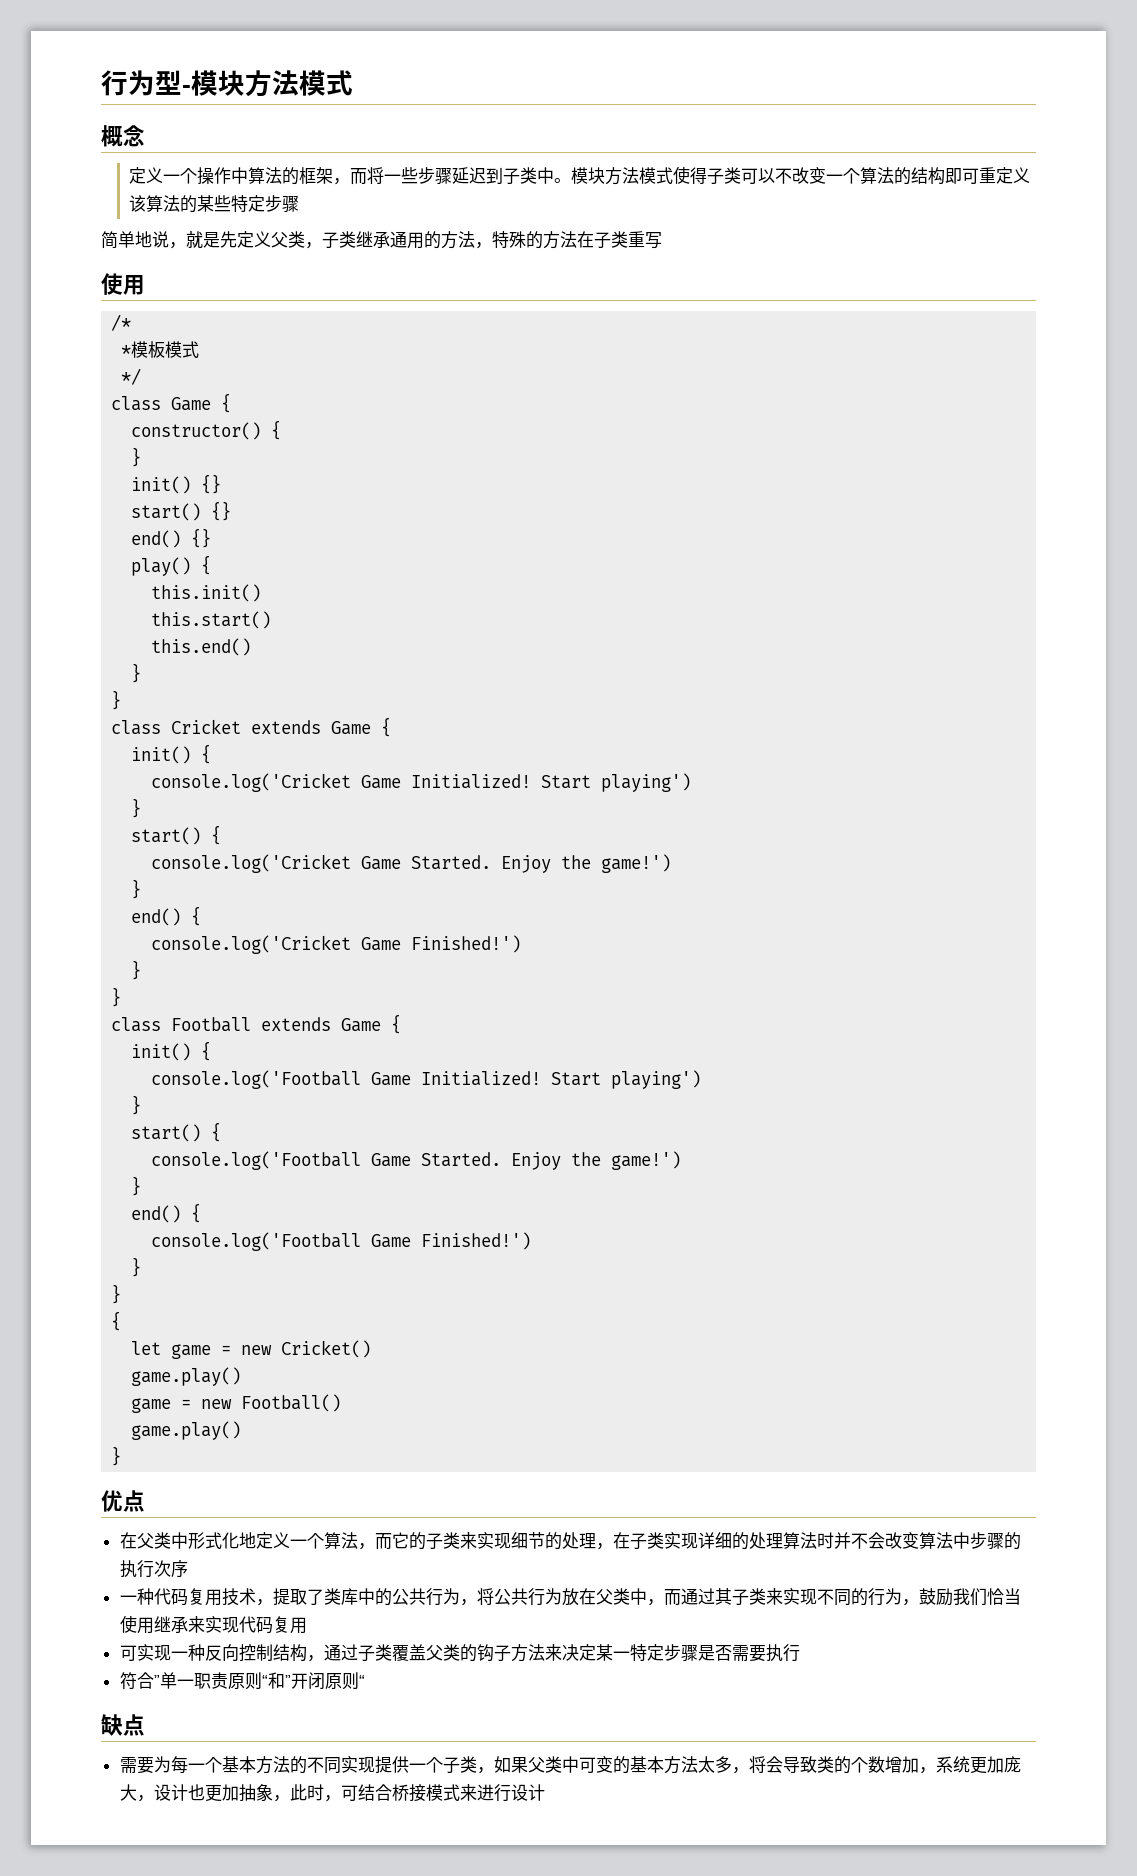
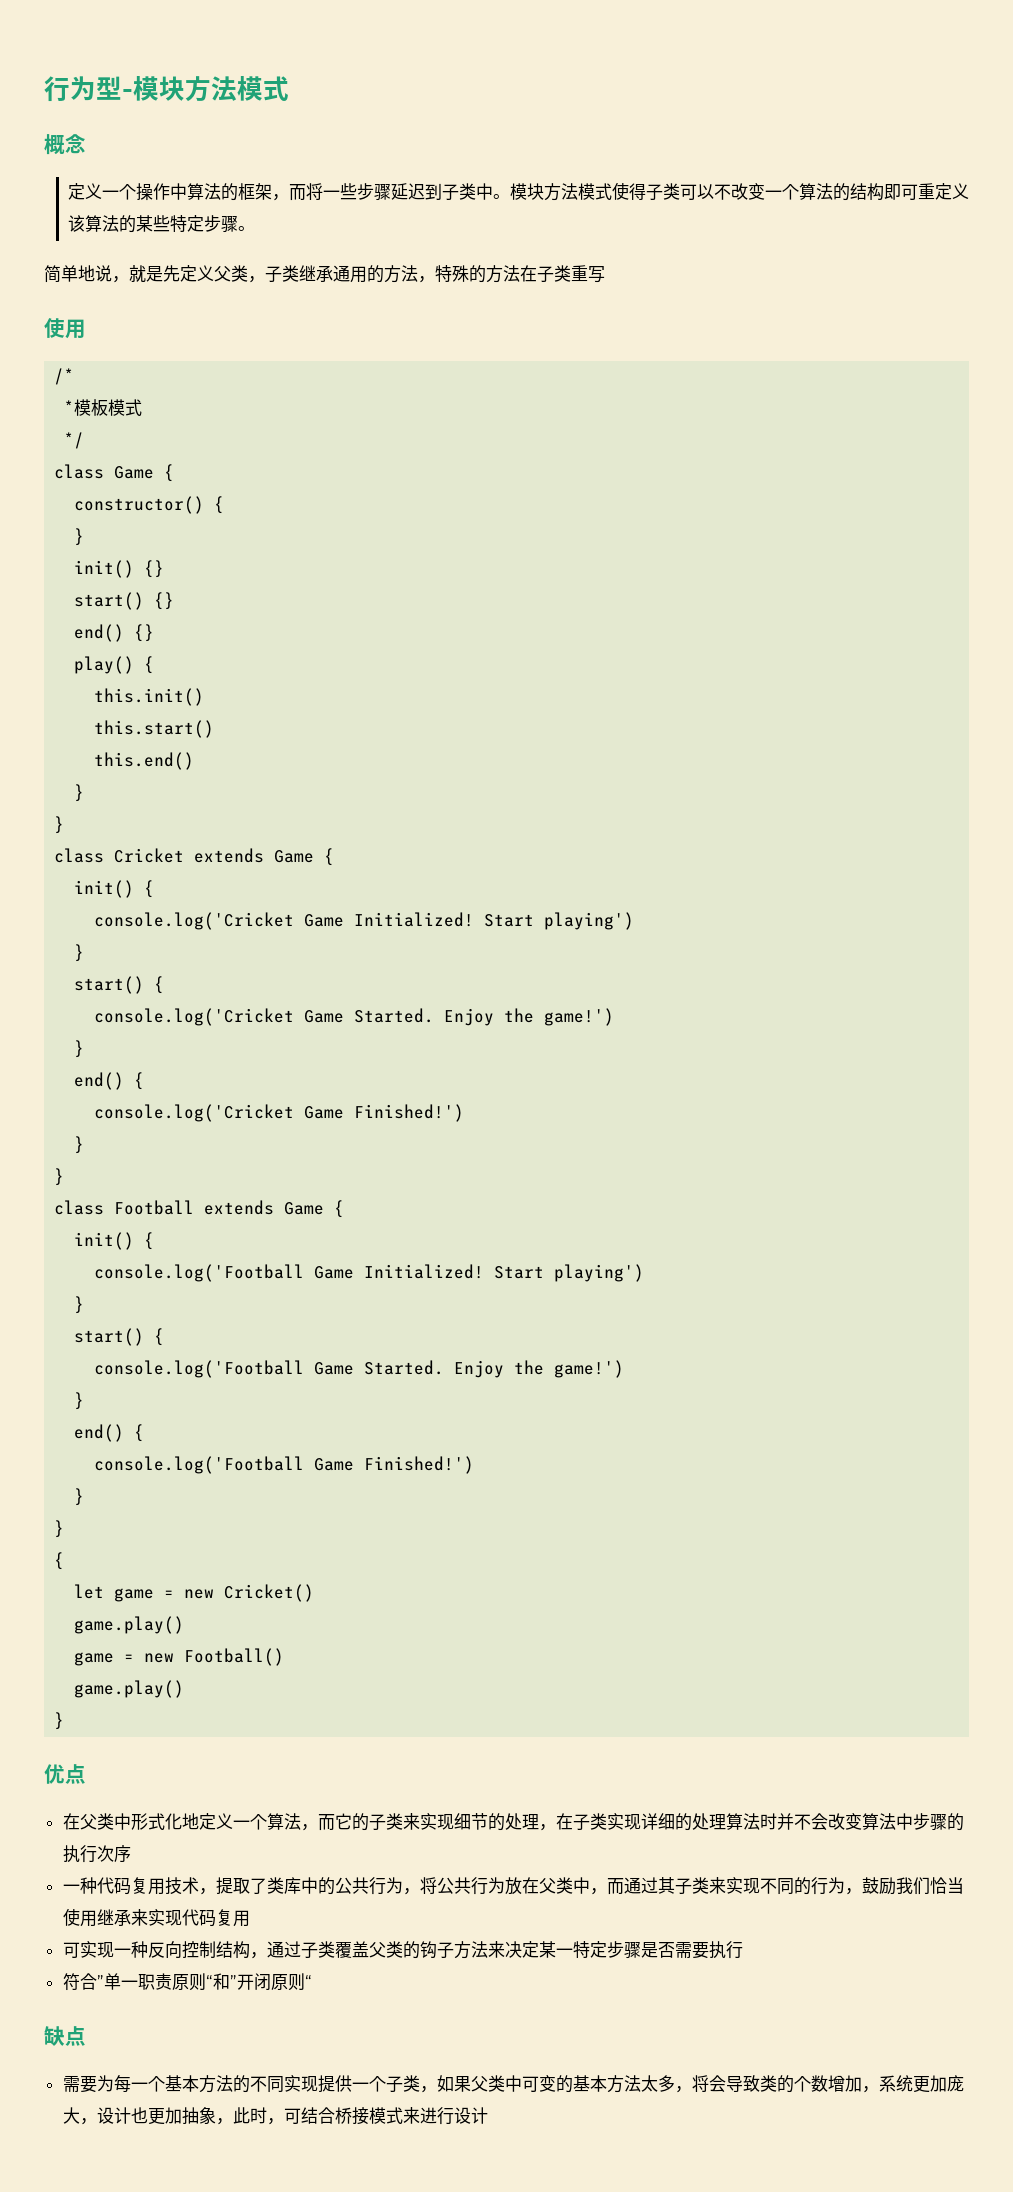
(300, 204) none -> [237,226,255,231] 。

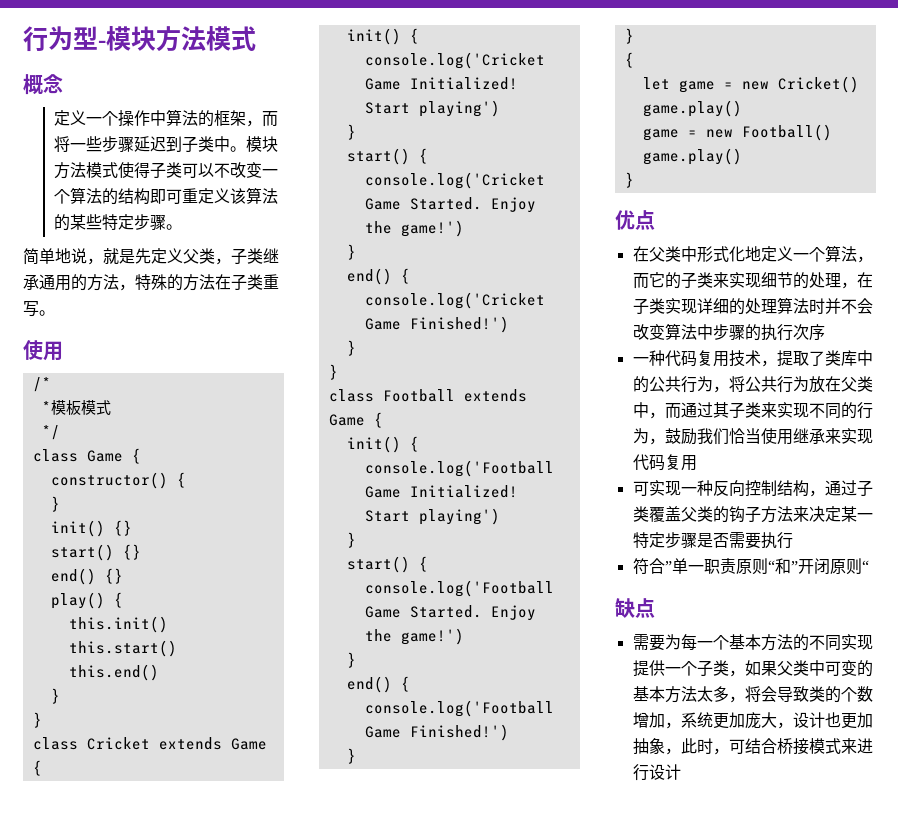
(605, 274) none -> [39,310,55,316] 。

